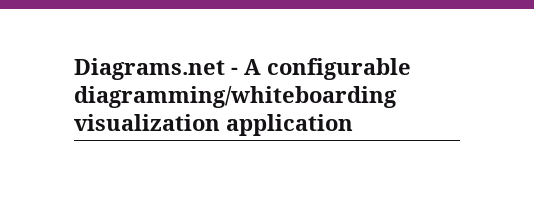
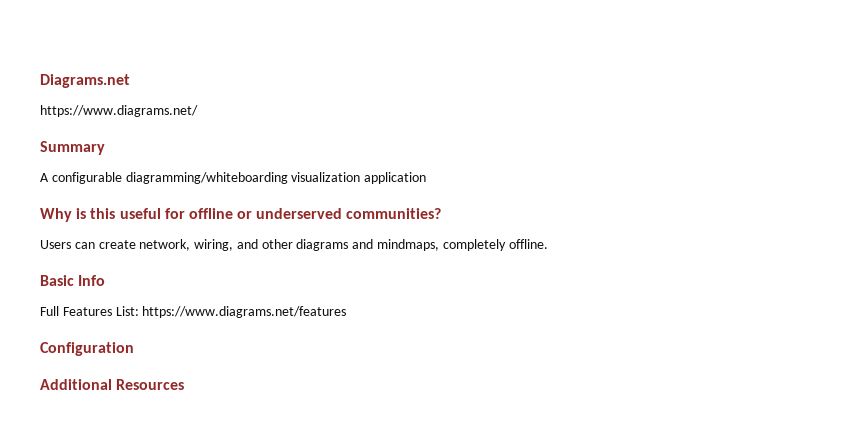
[231,67,238,75] - -> [40,105,198,117] [40,141,105,155] // https://www.diagrams.net/ // Summary //
(353, 125) none -> [40,208,442,222] [40,239,548,251] [40,275,106,286] [40,306,347,318] [40,342,134,356] [40,379,185,390] // Why is this useful for offline or underserved communities? // Users can create network, wiring, and other diagrams and mindmaps, completely offline. // Basic Info // Full Features List: https://www.diagrams.net/features // Configuration // Additional Resources

